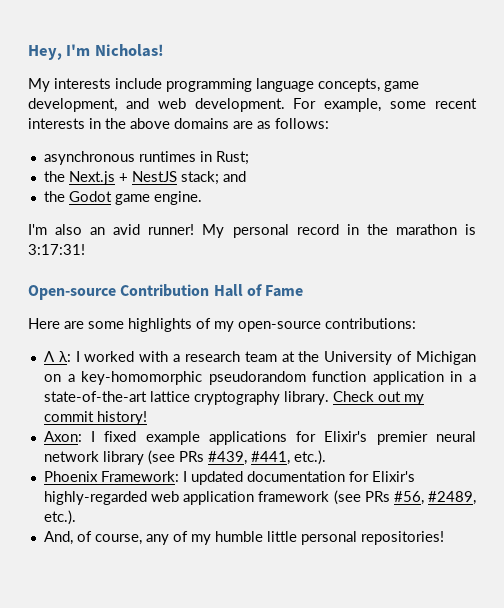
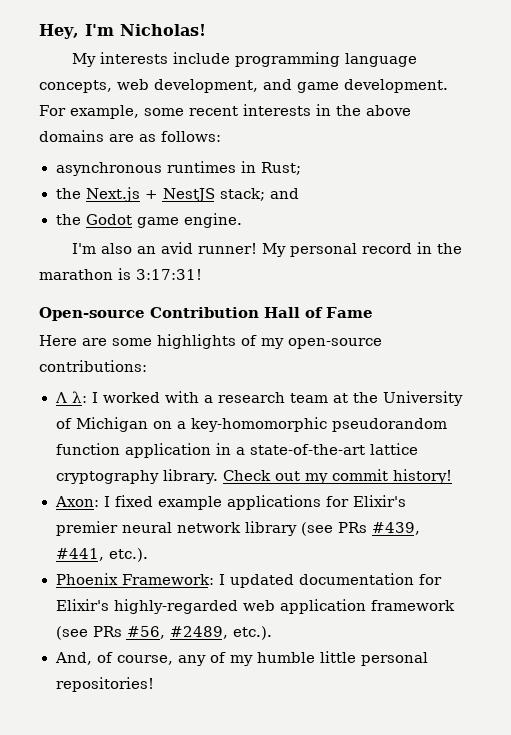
[384,81,419,92] game -> [117,79,149,90] web
[157,98,186,109] web -> [297,82,339,93] game

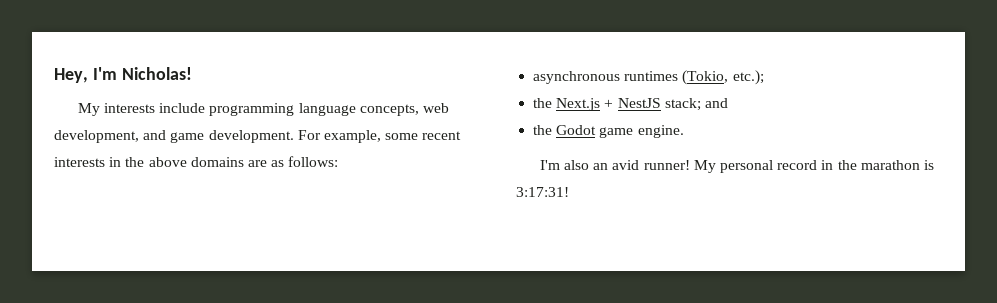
[240,161,301,175] in Rust; -> [682,70,764,85] (Tokio, etc.);
[39,307,373,321] [39,334,382,349] [39,360,147,372] [54,391,463,406] [55,417,447,432] [55,443,418,458] [55,469,453,484] [54,495,406,510] [55,521,420,536] [55,548,148,562] [55,573,442,588] [55,599,455,614] [55,626,272,640] [54,651,428,666] [55,677,154,692] // Open-source Contribution Hall of Fame // Here are some highlights of my open-source contributions: // Λ λ: I worked with a research team at the University of Michigan on a key-homomorphic pseudorandom function application in a state-of-the-art lattice cryptography library. Check out my commit history! // Axon: I fixed example applications for Elixir's premier neural network library (see PRs #439, #441, etc.). // Phoenix Framework: I updated documentation for Elixir's highly-regarded web application framework (see PRs #56, #2489, etc.). // And, of course, any of my humble little personal repositories! -> (569, 192) none

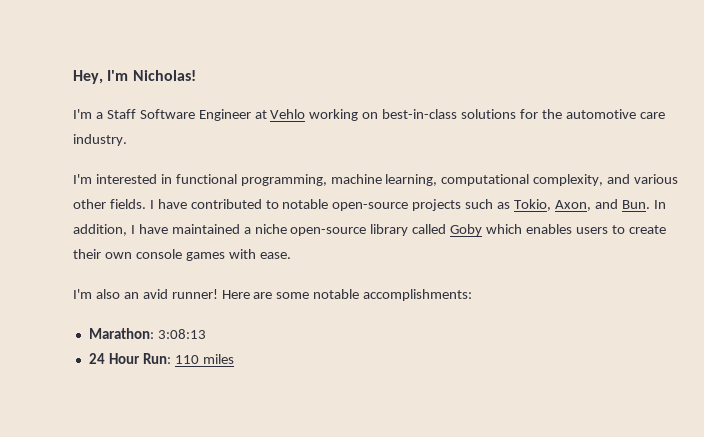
[77,103,450,116] [54,130,462,143] [54,156,339,167] [533,70,764,85] [533,98,728,111] [533,125,684,138] My interests include programming language concepts, web development, and game development. For example, some recent interests in the above domains are as follows: // asynchronous runtimes (Tokio, etc.); // the Next.js + NestJS stack; and // the Godot game engine. -> [73,109,665,121] [73,134,127,146] [73,174,679,186] [73,199,666,211] [73,224,666,236] [73,249,291,261] I'm a Staff Software Engineer at Vehlo working on best-in-class solutions for the automotive care industry. // I'm interested in functional programming, machine learning, computational complexity, and various other fields. I have contributed to notable open-source projects such as Tokio, Axon, and Bun. In addition, I have maintained a niche open-source library called Goby which enables users to create their own console games with ease.
[693,160,934,173] [516,187,569,197] My personal record in the marathon is 3:17:31! -> [221,289,473,301] [88,328,206,339] [88,353,234,364] Here are some notable accomplishments: // Marathon: 3:08:13 // 24 Hour Run: 110 miles

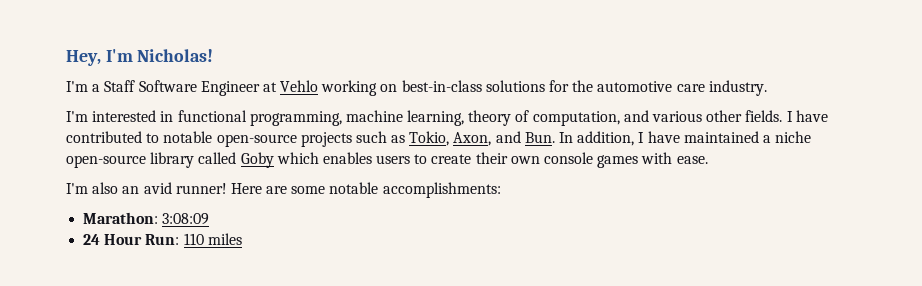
[441,174,604,186] computational complexity, -> [468,110,620,126] theory of computation,
[157,329,206,339] 3:08:13 -> [162,213,210,225] 3:08:09

